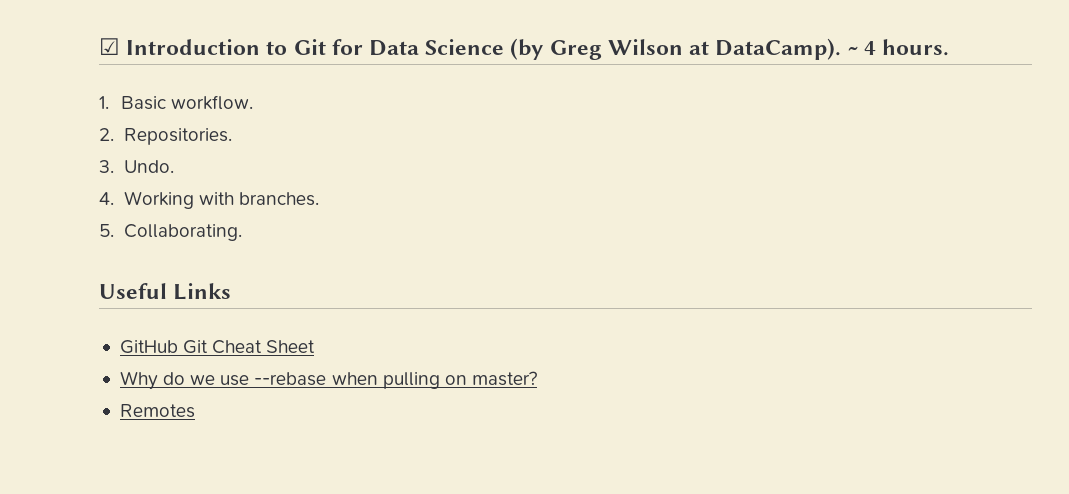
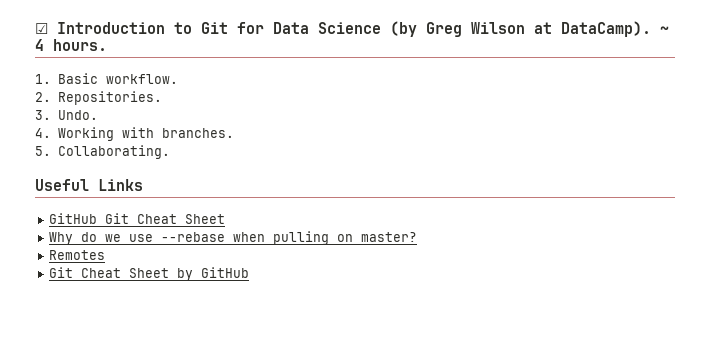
(195, 411) none -> [49,267,250,281] // Git Cheat Sheet by GitHub

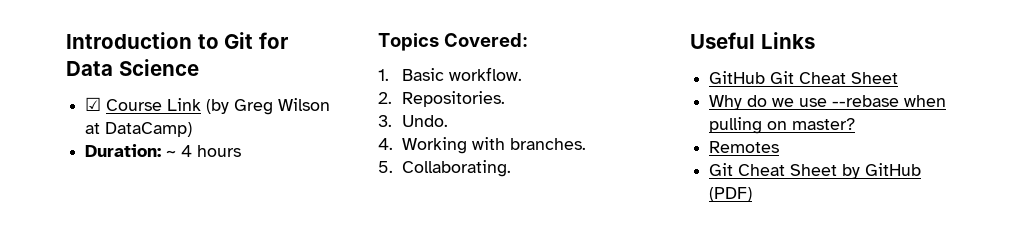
[35,23,48,34] ☑ -> (66, 40) none
(381, 28) none -> [85,97,202,111] // ☑ Course Link
[561,21,669,37] [35,39,107,51] DataCamp). ~ 4 hours. -> [105,122,193,137] [85,144,242,157] [378,33,528,51] DataCamp) // Duration: ~ 4 hours // Topics Covered:
(250, 272) none -> [709,187,753,202] (PDF)

